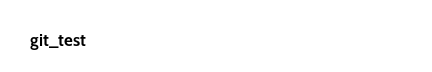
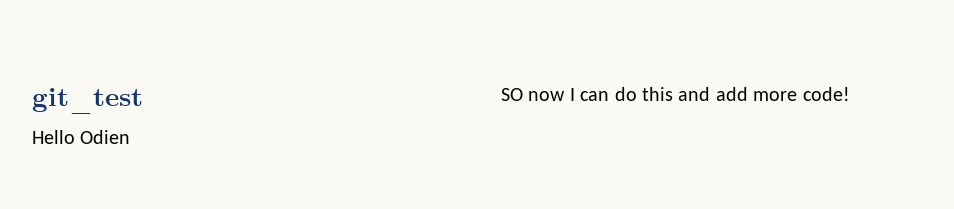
(86, 42) none -> [32,130,131,144] [501,87,850,101] // Hello Odien // SO now I can do this and add more code!

